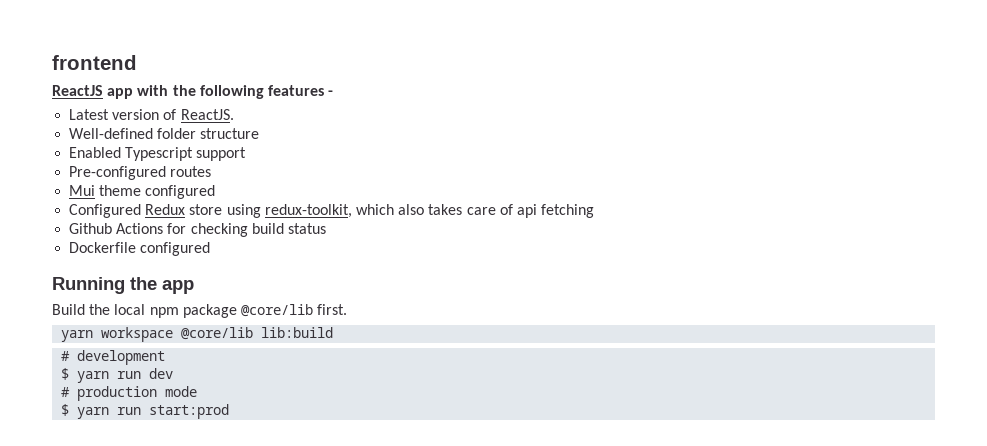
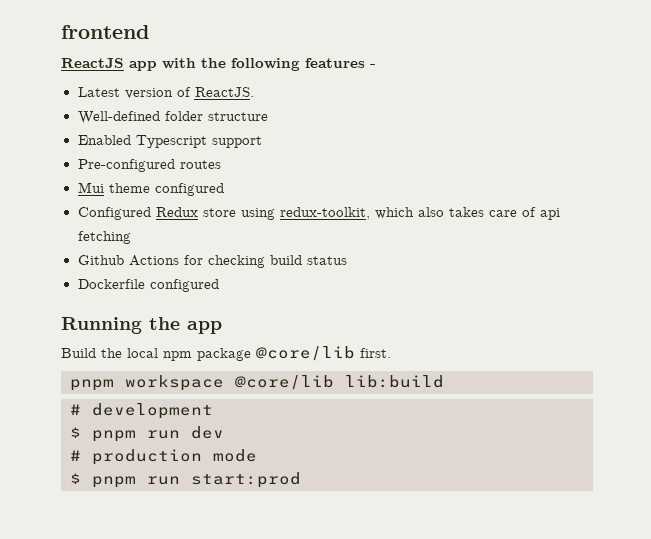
[61,330,94,342] yarn -> [70,379,114,391] pnpm
[77,371,110,383] yarn -> [92,430,136,442] pnpm
[77,407,110,419] yarn -> [92,476,136,488] pnpm

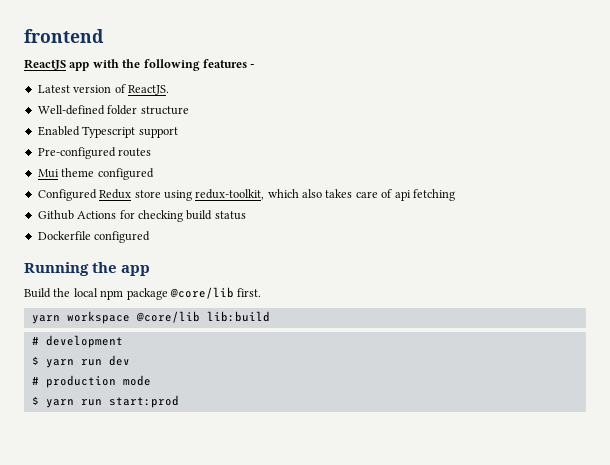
[70,379,114,391] pnpm -> [31,315,60,324] yarn
[92,430,136,442] pnpm -> [45,359,74,368] yarn
[92,476,136,488] pnpm -> [45,399,74,408] yarn

